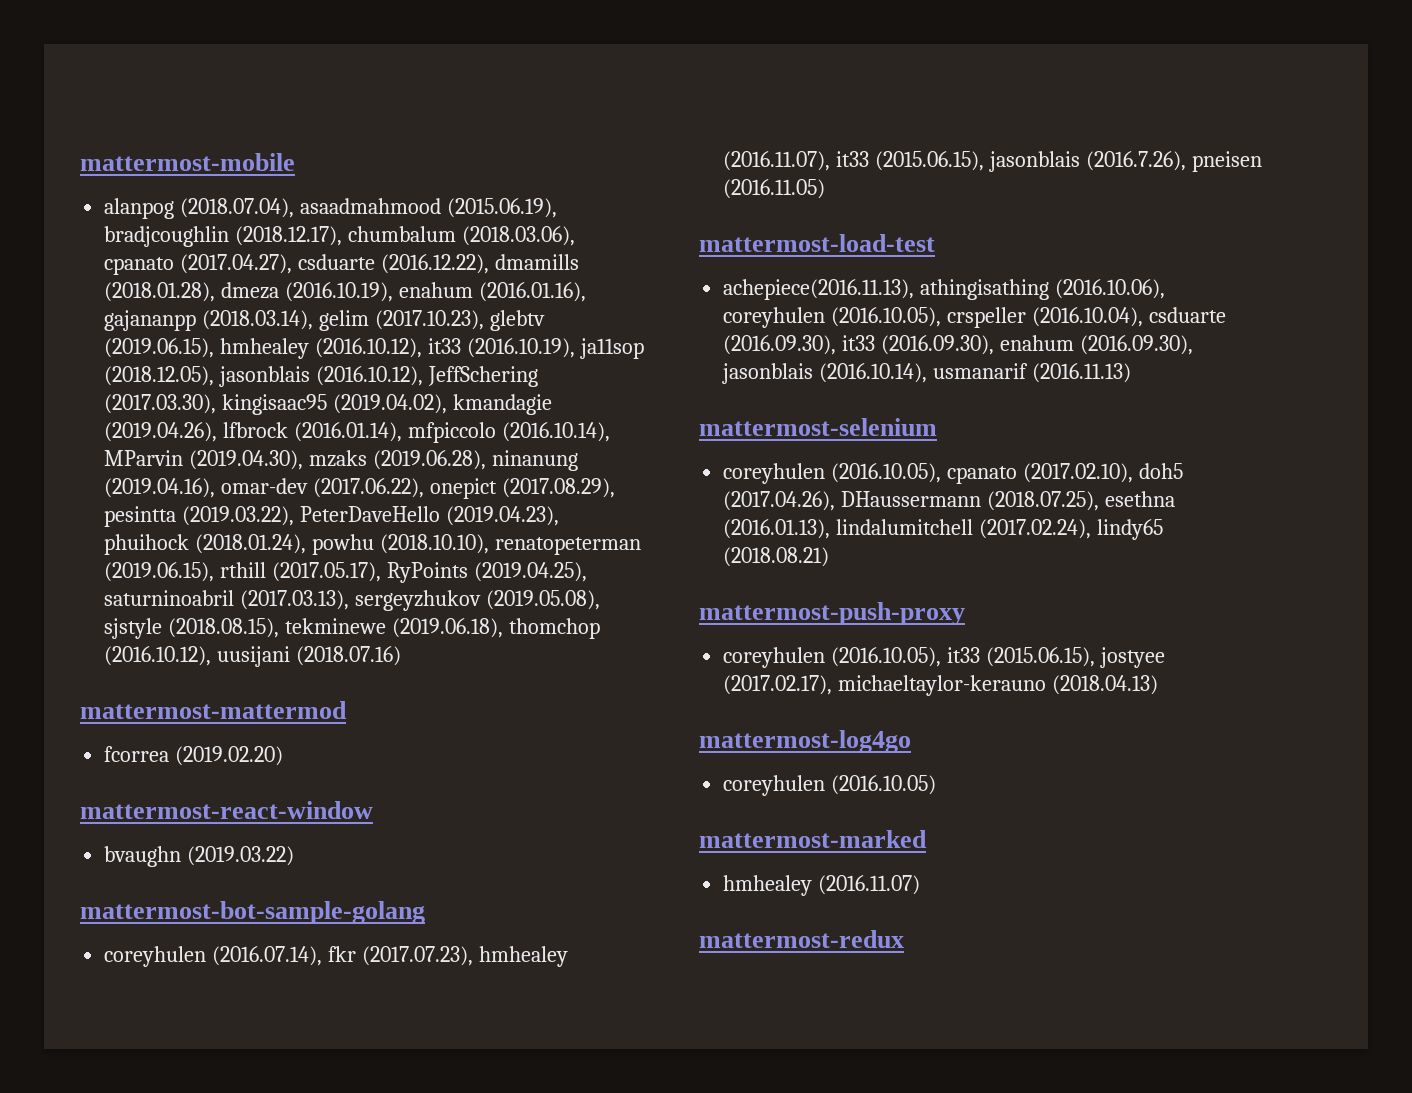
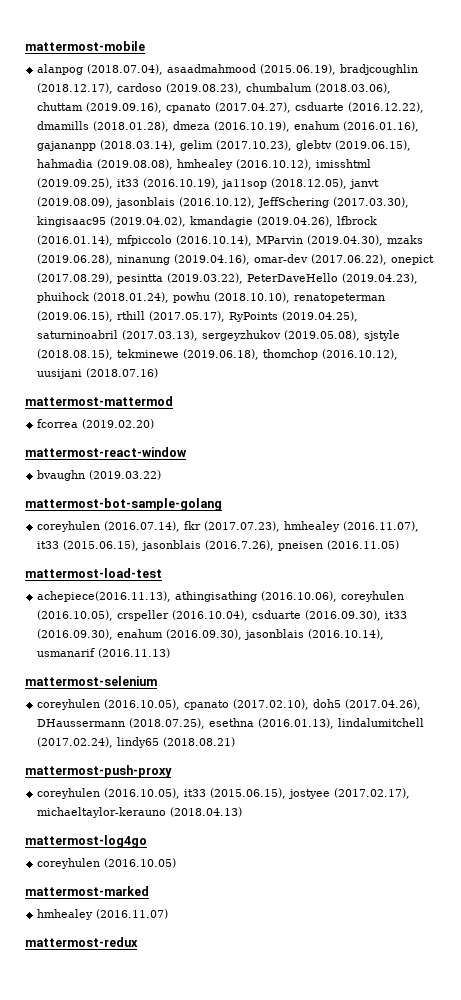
[348,226,576,246] chumbalum (2018.03.06), -> [117,83,392,94] [37,102,163,113] cardoso (2019.08.23), chumbalum (2018.03.06), chuttam (2019.09.16),
[220,338,423,359] hmhealey (2016.10.12), -> [37,159,372,170] [37,178,114,189] hahmadia (2019.08.08), hmhealey (2016.10.12), imisshtml (2019.09.25),
(215, 376) none -> [349,179,380,189] [37,197,114,208] janvt (2019.08.09),

